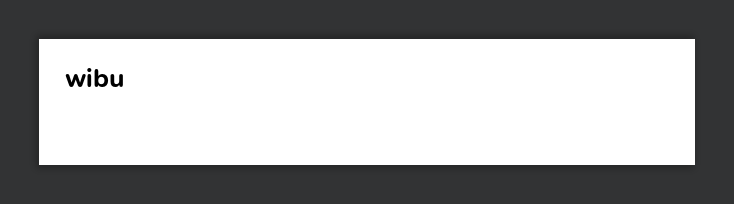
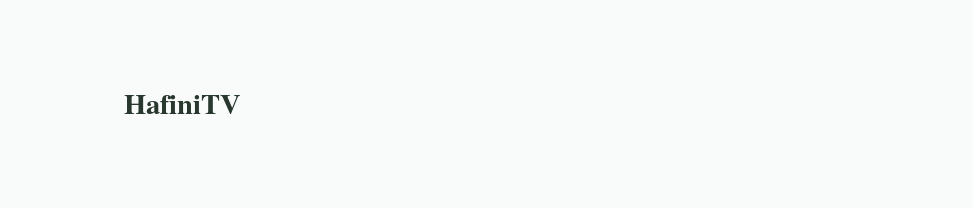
[65,68,124,87] wibu -> [124,95,241,114] HafiniTV

